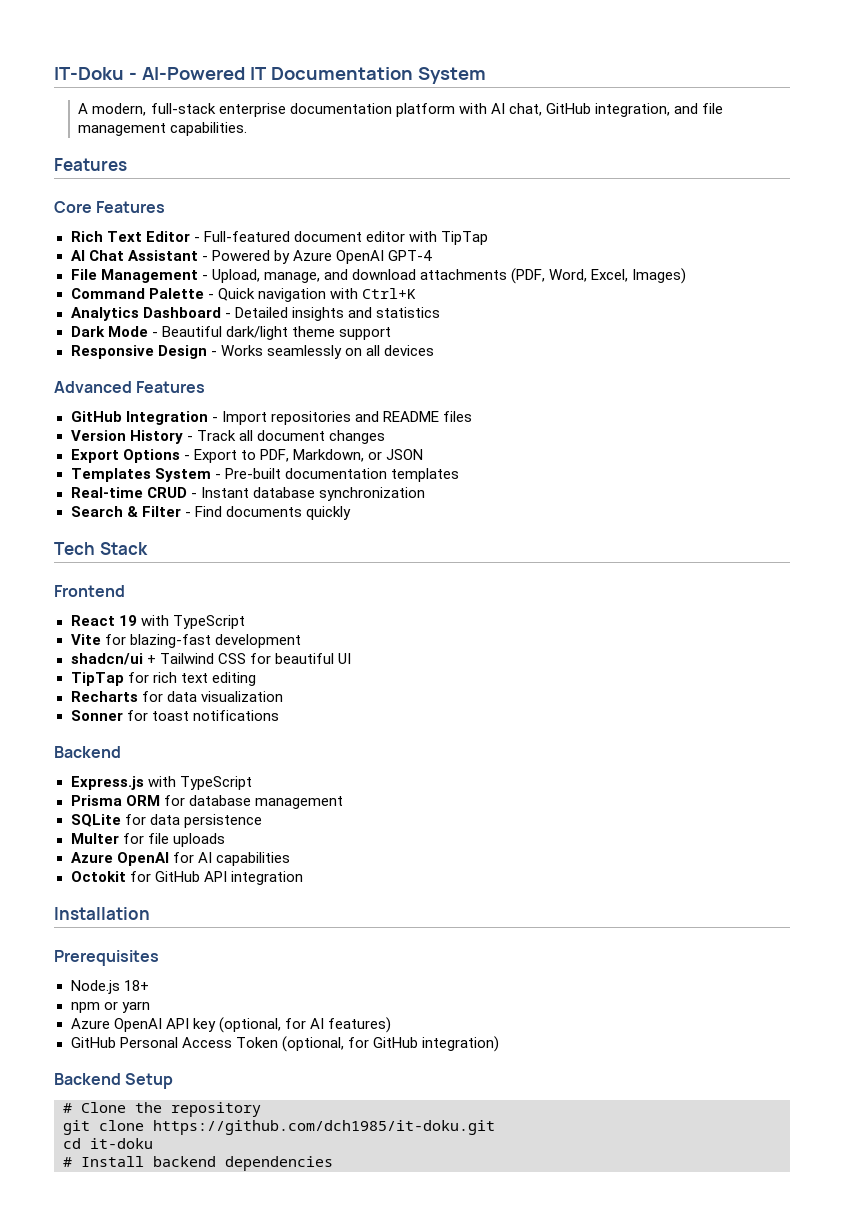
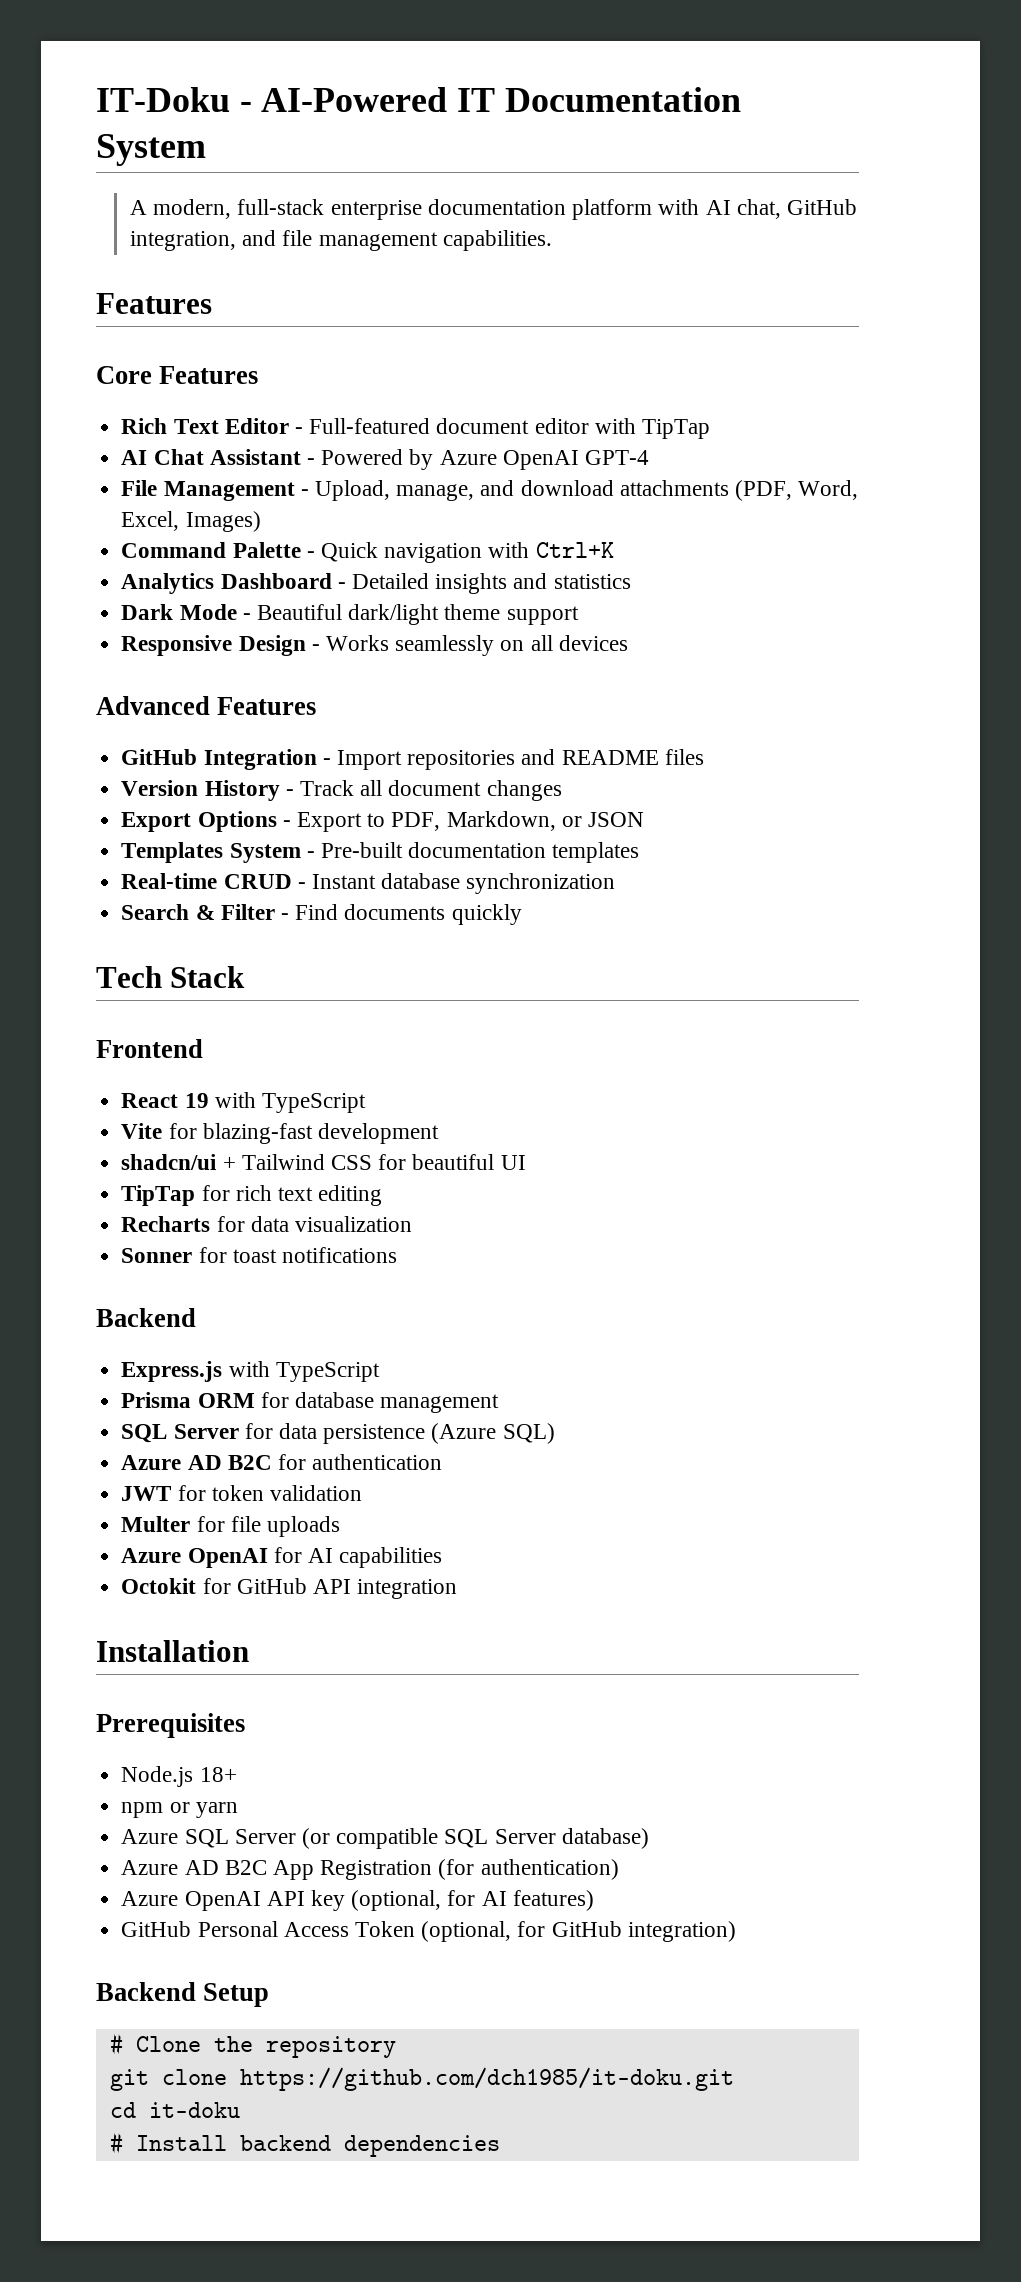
[70,814,121,827] SQLite -> [121,1424,239,1443] SQL Server
(262, 821) none -> [431,1423,555,1444] [121,1454,443,1470] [121,1485,362,1501] (Azure SQL) // Azure AD B2C for authentication // JWT for token validation
(150, 1007) none -> [121,1828,649,1849] [121,1859,619,1880] // Azure SQL Server (or compatible SQL Server database) // Azure AD B2C App Registration (for authentication)

